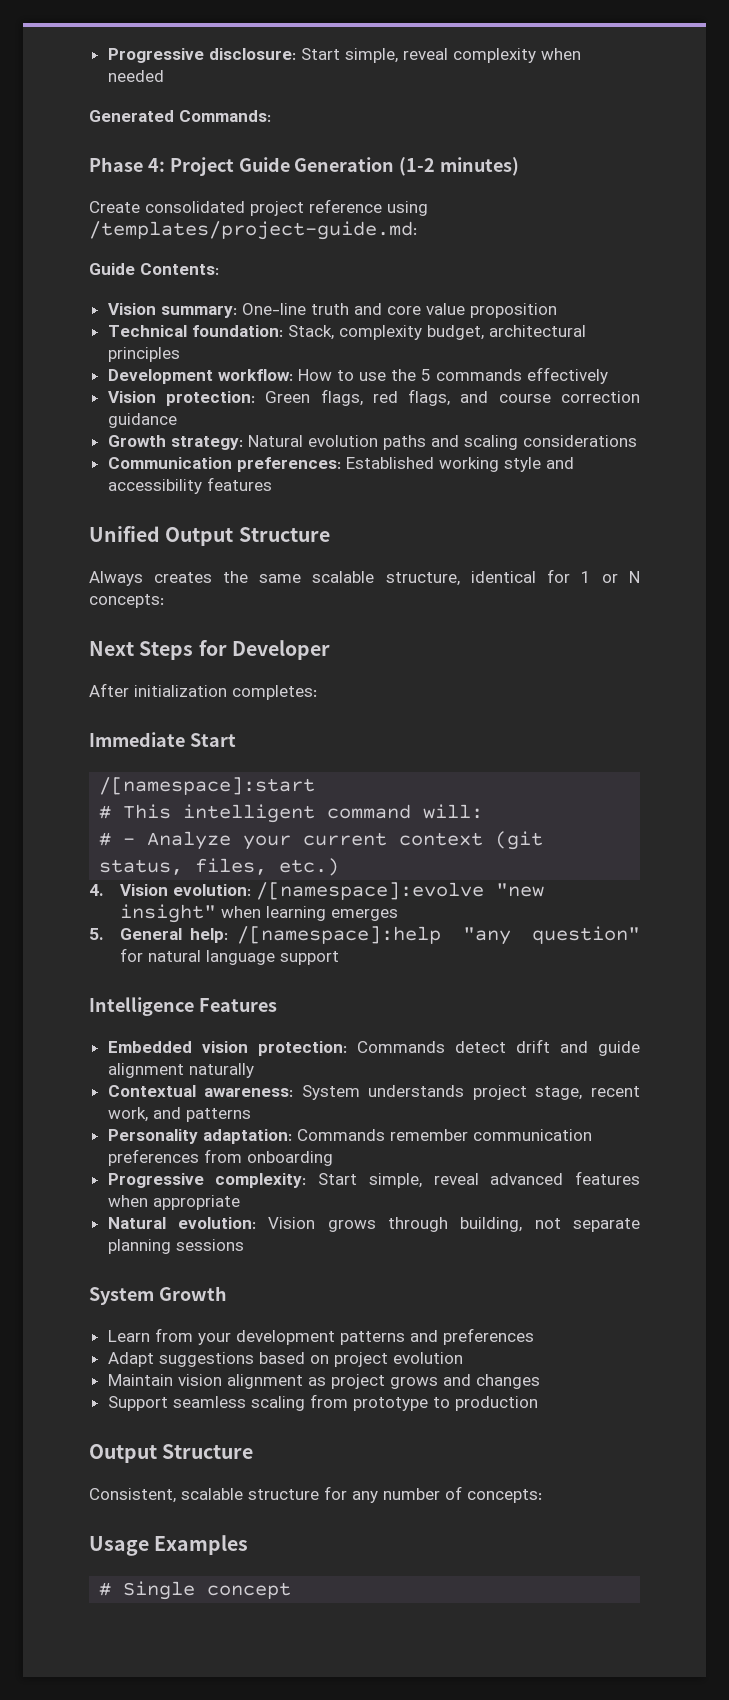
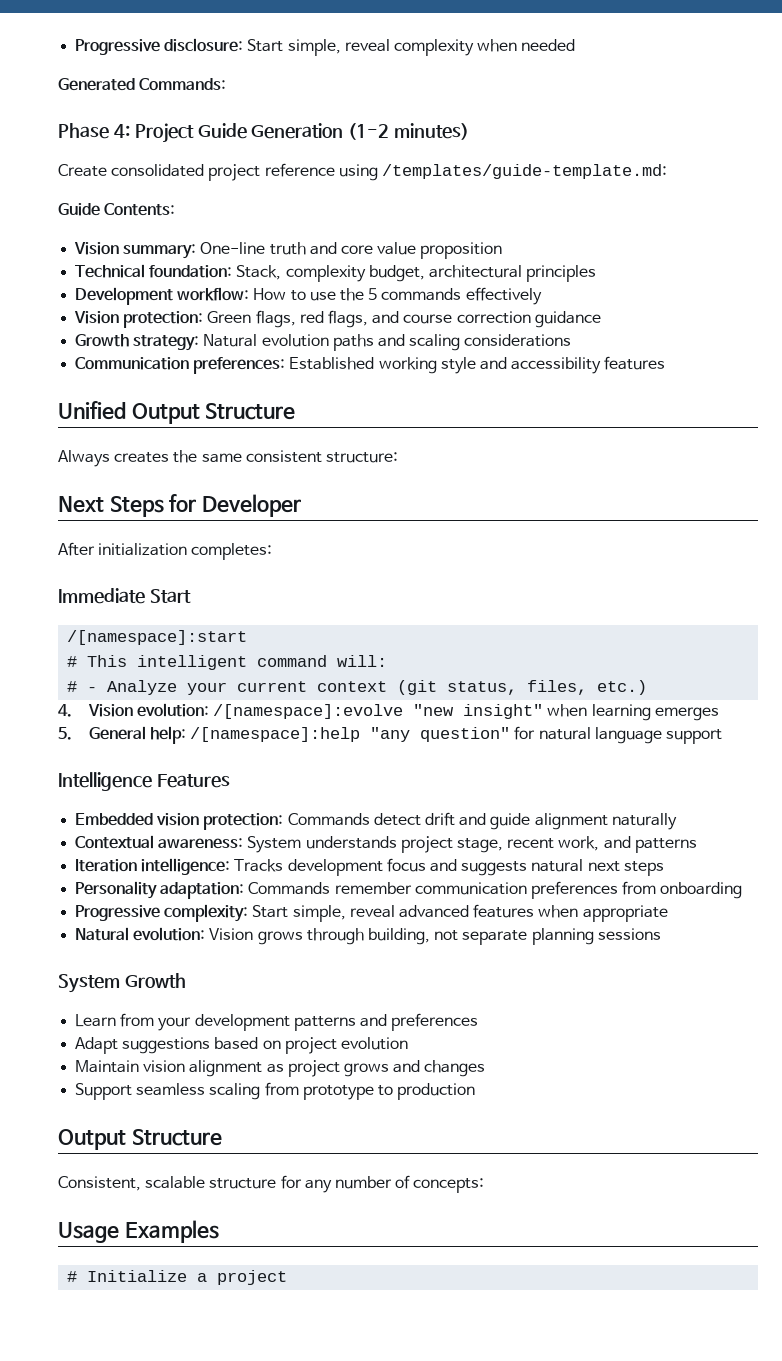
[89,221,417,240] /templates/project-guide.md: -> [381,164,667,179] /templates/guide-template.md:
[312,569,641,586] [89,594,164,608] scalable structure, identical for 1 or N concepts: -> [245,450,398,463] consistent structure:
(251, 1115) none -> [75,858,664,876] // Iteration intelligence: Tracks development focus and suggests natural next steps
[123,1581,292,1600] Single concept -> [87,1270,288,1285] Initialize a project

